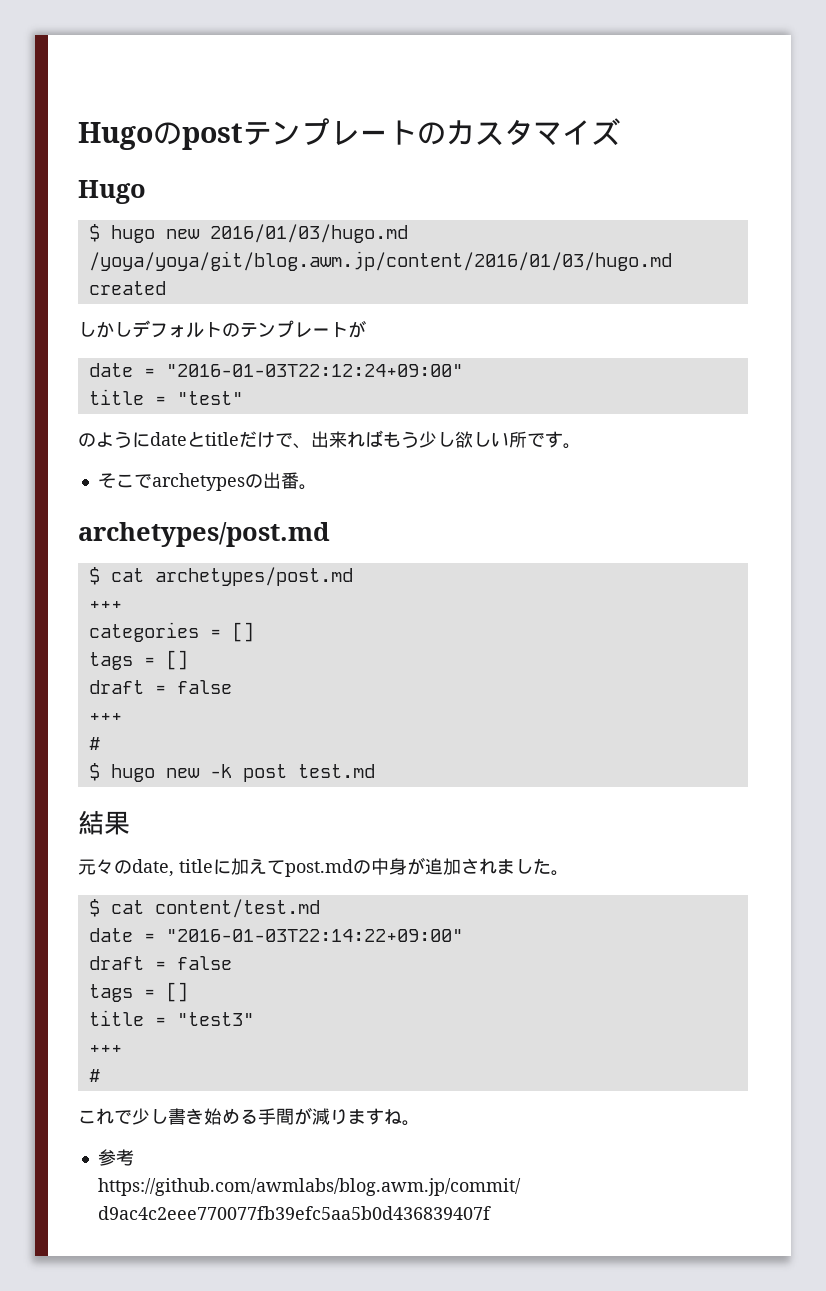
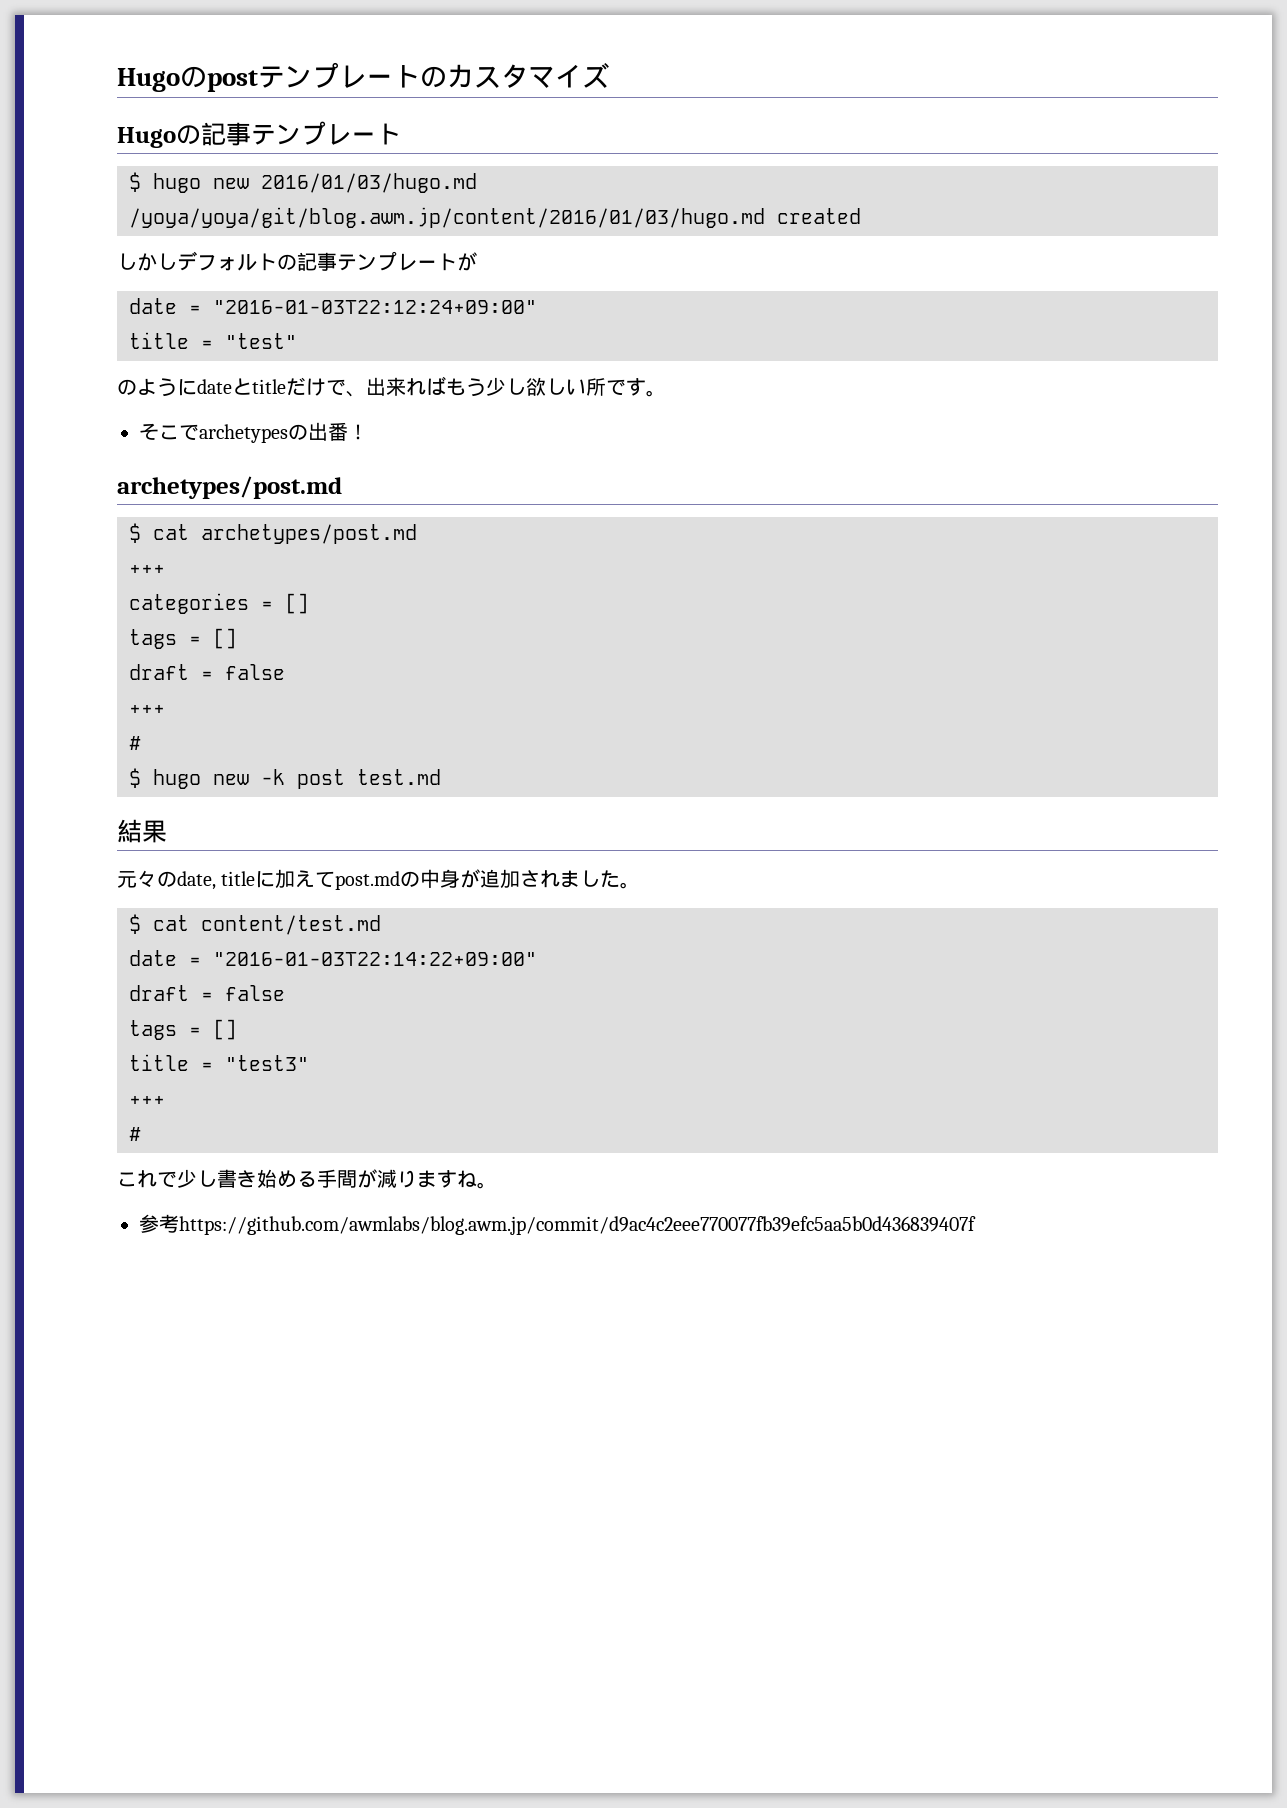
(146, 192) none -> [176,121,401,146] の記事テンプレート
(240, 330) none -> [297,252,337,271] 記事
[298,484,317,490] 。 -> [348,424,368,440] ！

